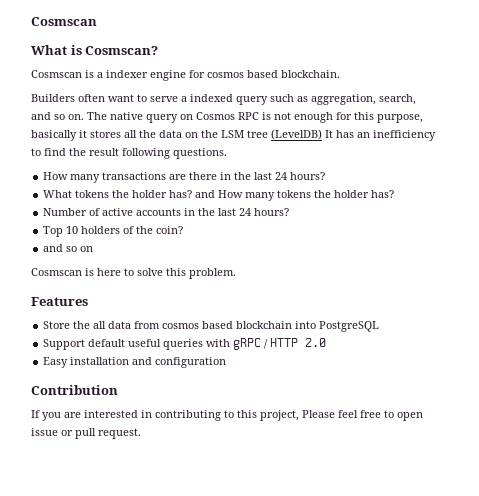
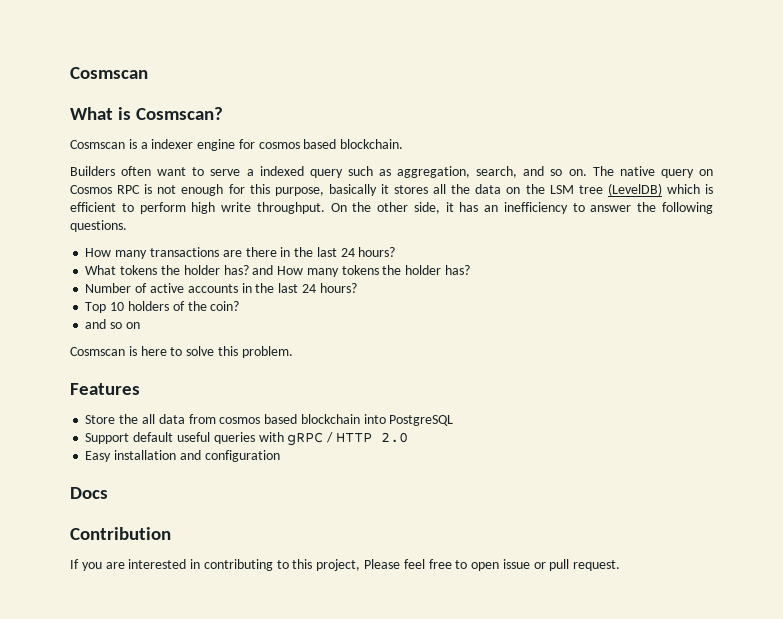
[325,130,333,138] It -> [666,184,714,194] [70,202,454,214] which is efficient to perform high write throughput. On the other side, it
[44,148,119,156] find the result -> [590,202,657,212] answer the
(227, 362) none -> [70,487,108,499] // Docs

